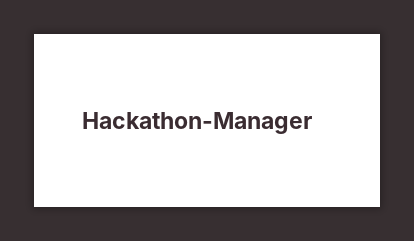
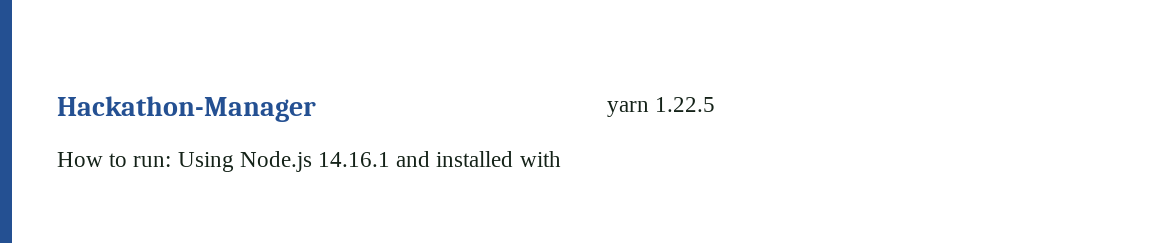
(312, 123) none -> [57,151,561,172] [607,97,716,117] // How to run: Using Node.js 14.16.1 and installed with yarn 1.22.5

